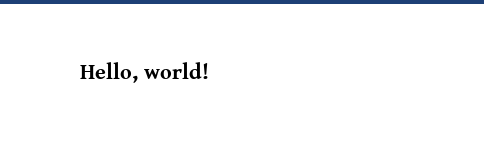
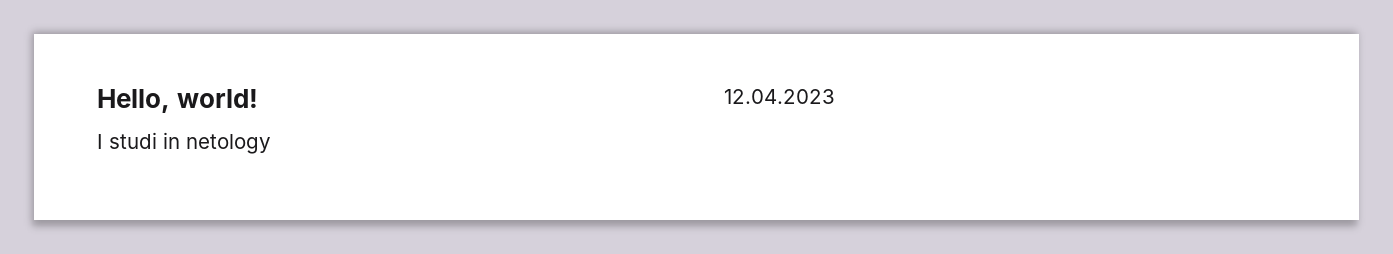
(209, 70) none -> [97,132,271,154] [724,89,835,104] // I studi in netology // 12.04.2023

